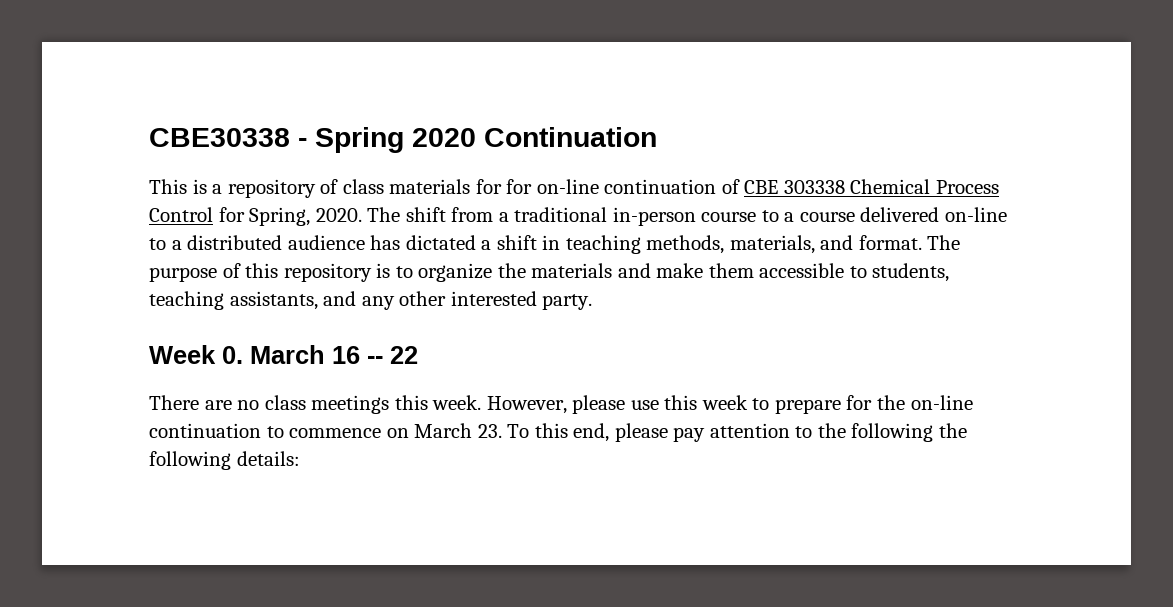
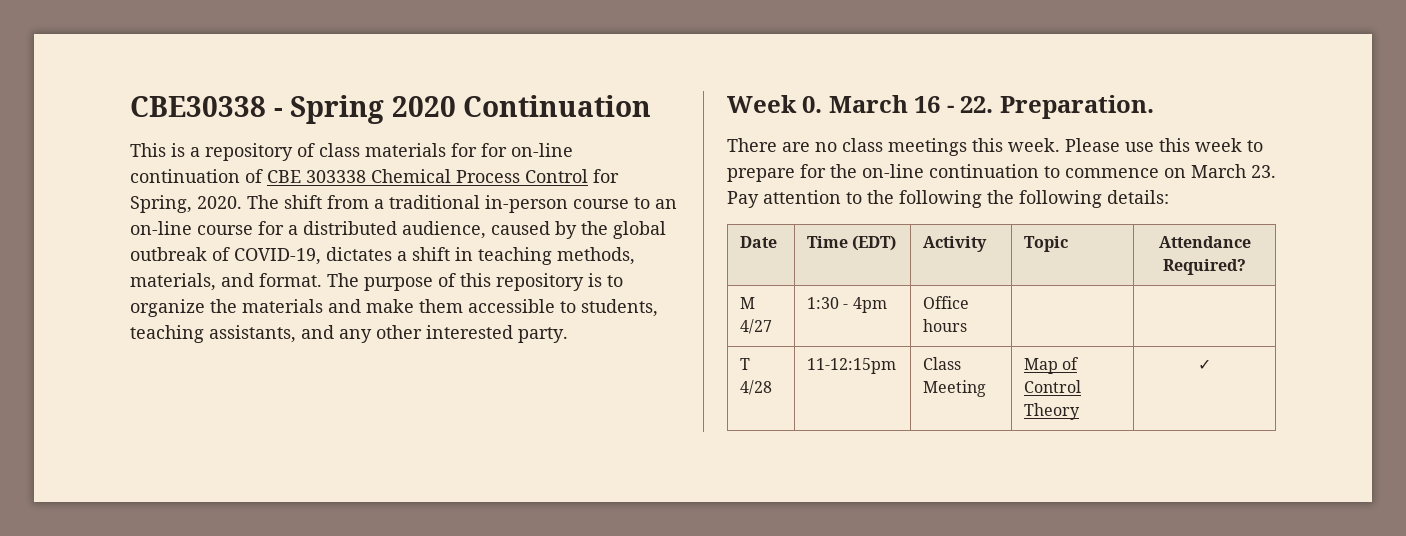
[784,207,1008,222] [149,235,476,250] a course delivered on-line to a distributed audience has dictated -> [655,199,677,209] [130,221,666,239] [130,247,392,265] an on-line course for a distributed audience, caused by the global outbreak of COVID-19, dictates
[367,346,418,364] -- 22 -> [946,95,1154,119] - 22. Preparation.
[486,395,626,414] However, please -> [1065,138,1120,152] Please
[507,423,706,442] To this end, please pay -> [727,191,759,208] Pay
(300, 458) none -> [739,236,777,248] [806,235,897,251] [922,236,987,252] [1023,236,1068,252] [1158,236,1251,248] [1163,259,1246,275] [739,297,755,309] [739,319,772,334] [806,297,887,313] [922,296,969,309] [922,319,967,332] [739,358,750,370] [739,380,772,395] [806,358,896,374] [922,357,961,370] [922,380,986,397] [1023,357,1080,374] [1023,380,1081,393] [1023,403,1080,420] [1198,359,1211,370] // Date | Time (EDT) | Activity | Topic | Attendance Required? // M 4/27 | 1:30 - 4pm | Office hours | | // T 4/28 | 11-12:15pm | Class Meeting | Map of Control Theory | ✓

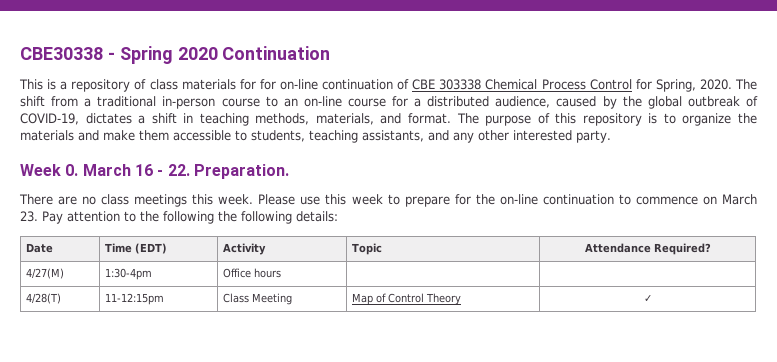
[739,297,755,309] [739,319,772,334] [806,297,887,313] M 4/27 | 1:30 - 4pm -> [26,268,65,279] [105,268,153,280] 4/27(M) | 1:30-4pm
[739,358,750,370] [739,380,772,395] T 4/28 -> [26,293,62,304] 4/28(T)

